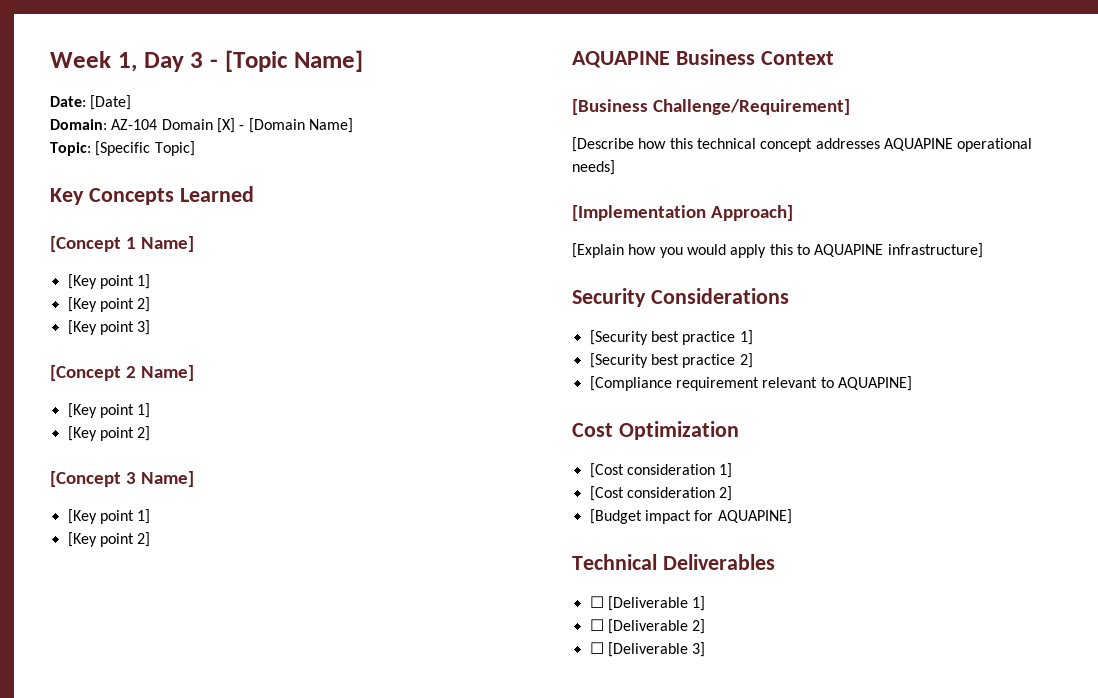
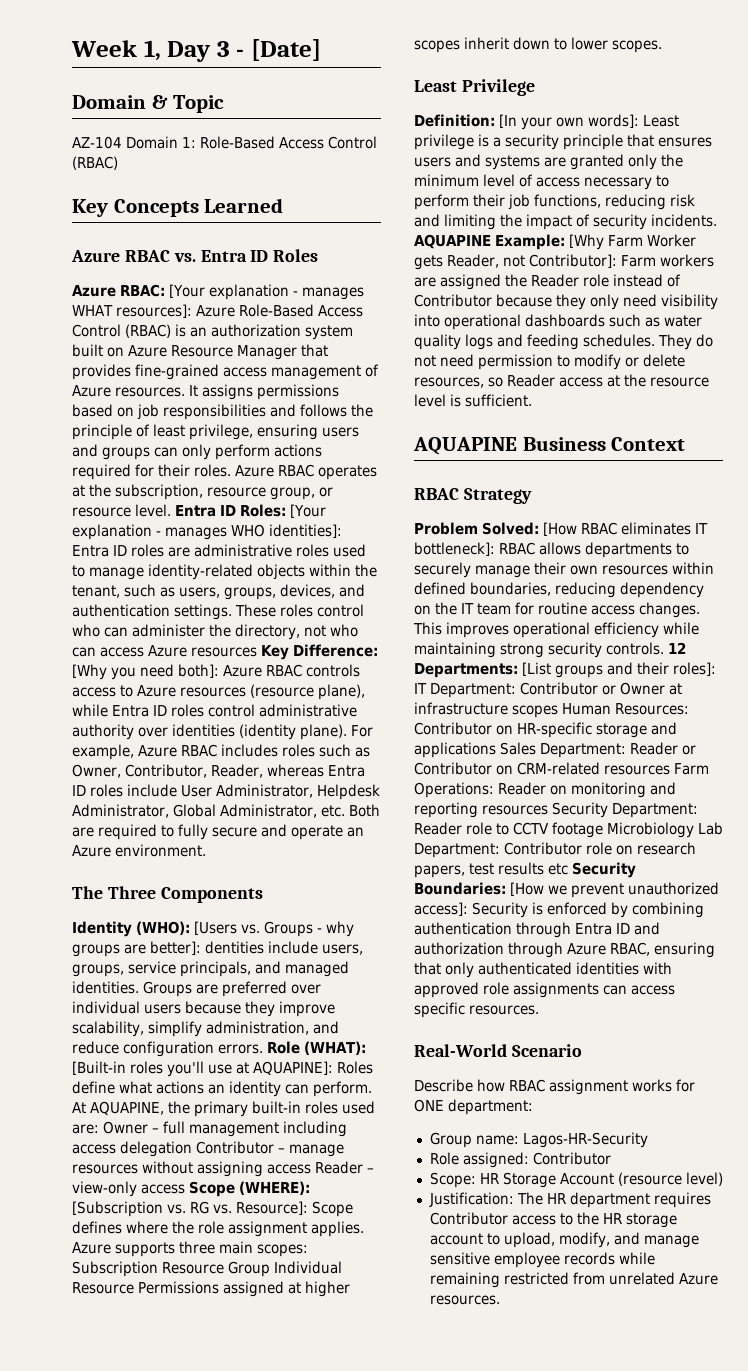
[224,50,363,72] [50,95,132,110] [50,118,353,133] [50,141,195,156] [50,186,254,205] [50,236,194,252] [67,274,151,289] [67,297,151,312] [67,320,151,335] [50,365,194,381] [67,403,151,418] [67,426,151,441] [50,471,194,487] [67,509,151,524] [67,532,151,547] [572,49,834,68] [572,99,850,115] [572,137,1033,152] [572,160,615,175] [572,205,793,221] [572,243,983,258] [572,288,789,307] [589,330,753,345] [589,353,753,368] [589,376,912,391] [572,421,739,440] [589,463,733,478] [589,486,733,501] [589,509,792,524] [572,554,775,570] [589,596,706,611] [589,619,706,634] [589,642,706,657] [Topic Name] // Date: [Date] // Domain: AZ-104 Domain [X] - [Domain Name] // Topic: [Specific Topic] // Key Concepts Learned // [Concept 1 Name] // [Key point 1] // [Key point 2] // [Key point 3] // [Concept 2 Name] // [Key point 1] // [Key point 2] // [Concept 3 Name] // [Key point 1] // [Key point 2] // AQUAPINE Business Context // [Business Challenge/Requirement] // [Describe how this technical concept addresses AQUAPINE operational needs] // [Implementation Approach] // [Explain how you would apply this to AQUAPINE infrastructure] // Security Considerations // [Security best practice 1] // [Security best practice 2] // [Compliance requirement relevant to AQUAPINE] // Cost Optimization // [Cost consideration 1] // [Cost consideration 2] // [Budget impact for AQUAPINE] // Technical Deliverables // ☐ [Deliverable 1] // ☐ [Deliverable 2] // ☐ [Deliverable 3] -> [251,39,322,61] [72,95,225,113] [72,136,377,149] [72,156,118,170] [72,198,284,217] [71,249,319,262] [72,284,364,300] [72,304,363,318] [72,324,353,340] [72,344,328,360] [72,364,379,380] [72,384,339,400] [72,404,373,420] [72,424,359,440] [72,444,322,460] [72,464,377,480] [72,484,333,500] [72,504,326,518] [72,524,342,540] [72,544,366,557] [72,564,377,580] [72,584,365,600] [72,604,364,620] [72,624,358,640] [72,644,378,660] [72,664,360,680] [72,684,365,700] [72,704,357,717] [72,724,373,740] [72,744,370,760] [72,764,365,778] [72,784,380,800] [72,804,380,818] [72,824,364,840] [72,844,206,857] [72,886,263,903] [72,921,354,937] [72,941,363,957] [72,961,349,977] [72,981,321,997] [72,1001,335,1017] [72,1021,339,1037] [72,1041,366,1057] [72,1061,373,1077] [72,1081,372,1097] [72,1101,375,1117] [72,1121,347,1137] [72,1141,344,1157] [72,1161,374,1177] [72,1181,310,1197] [72,1201,353,1217] [72,1221,364,1237] [72,1241,308,1257] [72,1261,342,1277] [72,1281,350,1297] [414,37,662,53] [414,79,535,96] [414,114,679,130] [414,134,712,150] [414,154,683,170] [414,174,669,190] [414,194,695,210] [414,214,717,230] [414,234,696,250] [414,254,714,270] [414,274,681,290] [414,294,718,310] [414,314,702,330] [414,334,713,350] [414,354,685,370] [414,374,709,388] [414,394,532,407] [413,437,686,455] [414,488,532,504] [414,522,708,536] [414,542,689,558] [414,562,714,578] [414,582,704,598] [414,602,700,618] [413,622,699,638] [414,642,686,658] [414,662,716,678] [414,682,682,698] [414,702,689,718] [414,722,677,738] [414,742,696,758] [414,762,709,775] [414,782,676,798] [414,802,698,818] [414,822,723,838] [414,842,696,858] [414,862,636,878] [414,882,719,898] [414,902,704,918] [414,922,660,938] [414,942,715,958] [414,962,672,978] [414,982,675,998] [414,1002,539,1018] [414,1044,582,1057] [414,1079,695,1095] [414,1099,533,1115] [429,1132,648,1148] [429,1152,611,1168] [429,1172,723,1188] [428,1192,711,1208] [429,1212,677,1228] [429,1232,699,1248] [429,1252,655,1268] [429,1272,718,1288] [429,1295,500,1305] [Date] // Domain & Topic // AZ-104 Domain 1: Role-Based Access Control (RBAC) // Key Concepts Learned // Azure RBAC vs. Entra ID Roles // Azure RBAC: [Your explanation - manages WHAT resources]: Azure Role-Based Access Control (RBAC) is an authorization system built on Azure Resource Manager that provides fine-grained access management of Azure resources. It assigns permissions based on job responsibilities and follows the principle of least privilege, ensuring users and groups can only perform actions required for their roles. Azure RBAC operates at the subscription, resource group, or resource level. Entra ID Roles: [Your explanation - manages WHO identities]: Entra ID roles are administrative roles used to manage identity-related objects within the tenant, such as users, groups, devices, and authentication settings. These roles control who can administer the directory, not who can access Azure resources Key Difference: [Why you need both]: Azure RBAC controls access to Azure resources (resource plane), while Entra ID roles control administrative authority over identities (identity plane). For example, Azure RBAC includes roles such as Owner, Contributor, Reader, whereas Entra ID roles include User Administrator, Helpdesk Administrator, Global Administrator, etc. Both are required to fully secure and operate an Azure environment. // The Three Components // Identity (WHO): [Users vs. Groups - why groups are better]: dentities include users, groups, service principals, and managed identities. Groups are preferred over individual users because they improve scalability, simplify administration, and reduce configuration errors. Role (WHAT): [Built-in roles you'll use at AQUAPINE]: Roles define what actions an identity can perform. At AQUAPINE, the primary built-in roles used are: Owner – full management including access delegation Contributor – manage resources without assigning access Reader – view-only access Scope (WHERE): [Subscription vs. RG vs. Resource]: Scope defines where the role assignment applies. Azure supports three main scopes: Subscription Resource Group Individual Resource Permissions assigned at higher scopes inherit down to lower scopes. // Least Privilege // Definition: [In your own words]: Least privilege is a security principle that ensures users and systems are granted only the minimum level of access necessary to perform their job functions, reducing risk and limiting the impact of security incidents. AQUAPINE Example: [Why Farm Worker gets Reader, not Contributor]: Farm workers are assigned the Reader role instead of Contributor because they only need visibility into operational dashboards such as water quality logs and feeding schedules. They do not need permission to modify or delete resources, so Reader access at the resource level is sufficient. // AQUAPINE Business Context // RBAC Strategy // Problem Solved: [How RBAC eliminates IT bottleneck]: RBAC allows departments to securely manage their own resources within defined boundaries, reducing dependency on the IT team for routine access changes. This improves operational efficiency while maintaining strong security controls. 12 Departments: [List groups and their roles]: IT Department: Contributor or Owner at infrastructure scopes Human Resources: Contributor on HR-specific storage and applications Sales Department: Reader or Contributor on CRM-related resources Farm Operations: Reader on monitoring and reporting resources Security Department: Reader role to CCTV footage Microbiology Lab Department: Contributor role on research papers, test results etc Security Boundaries: [How we prevent unauthorized access]: Security is enforced by combining authentication through Entra ID and authorization through Azure RBAC, ensuring that only authenticated identities with approved role assignments can access specific resources. // Real-World Scenario // Describe how RBAC assignment works for ONE department: // Group name: Lagos-HR-Security // Role assigned: Contributor // Scope: HR Storage Account (resource level) // Justification: The HR department requires Contributor access to the HR storage account to upload, modify, and manage sensitive employee records while remaining restricted from unrelated Azure resources.

